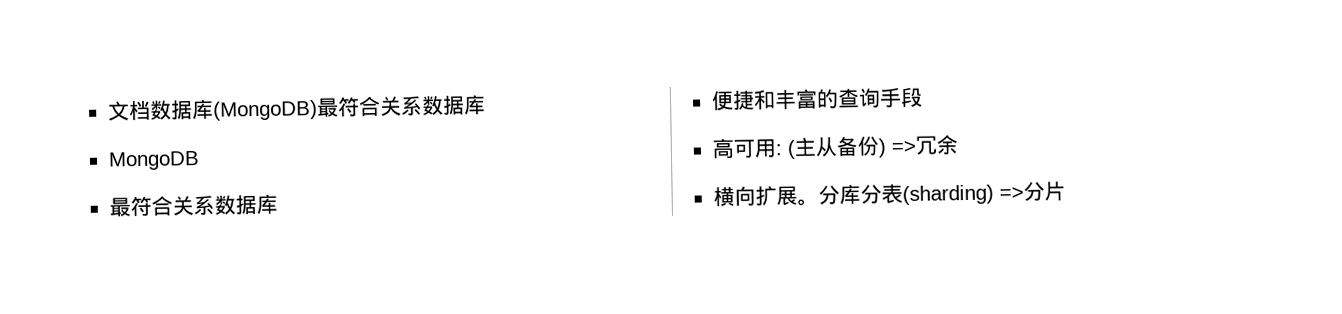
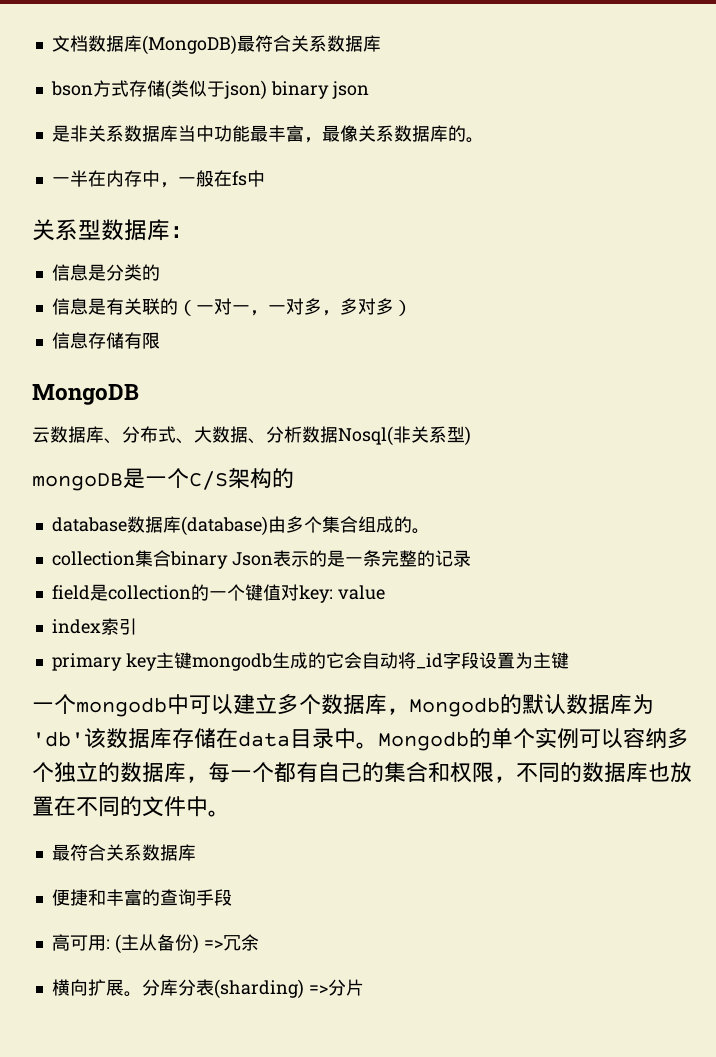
[107,150,200,171] MongoDB -> [50,80,369,100] [51,125,484,143] [51,170,265,188] [32,219,193,241] [51,264,160,281] [51,298,412,316] [51,332,160,349] [32,384,139,405] [32,426,471,446] [32,468,294,491] [51,516,430,536] [51,550,471,569] [51,584,385,603] [51,618,137,635] [51,652,569,671] [32,694,654,717] [32,728,689,751] [32,761,692,783] [32,796,230,817] bson方式存储(类似于json) binary json // 是非关系数据库当中功能最丰富，最像关系数据库的。 // 一半在内存中，一般在fs中 // 关系型数据库： // 信息是分类的 // 信息是有关联的（一对一，一对多，多对多） // 信息存储有限 // MongoDB // 云数据库、分布式、大数据、分析数据Nosql(非关系型) // mongoDB是一个C/S架构的 // database数据库(database)由多个集合组成的。 // collection集合binary Json表示的是一条完整的记录 // field是collection的一个键值对key: value // index索引 // primary key主键mongodb生成的它会自动将_id字段设置为主键 // 一个mongodb中可以建立多个数据库，Mongodb的默认数据库为'db'该数据库存储在data目录中。Mongodb的单个实例可以容纳多个独立的数据库，每一个都有自己的集合和权限，不同的数据库也放置在不同的文件中。

